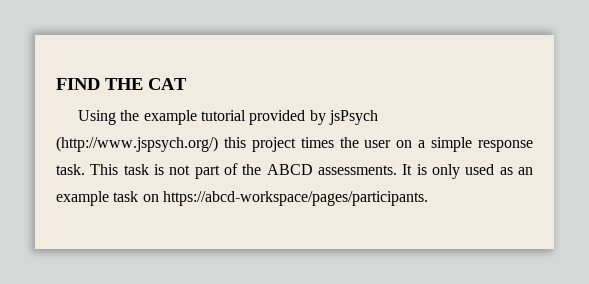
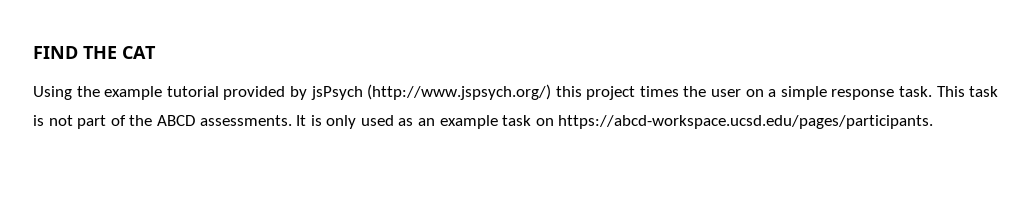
[162,191,428,206] https://abcd-workspace/pages/participants. -> [558,115,934,129] https://abcd-workspace.ucsd.edu/pages/participants.

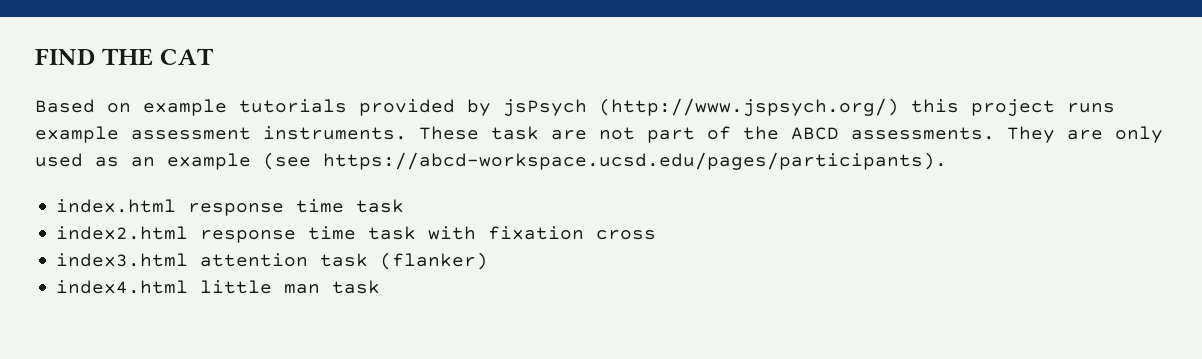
[33,86,219,100] Using the example tutorial -> [35,99,347,116] Based on example tutorials
[639,86,999,100] [33,115,44,126] times the user on a simple response task. This task is -> [1067,103,1115,113] [35,126,587,143] runs example assessment instruments. These task are
[296,115,322,126] It is -> [1007,126,1103,143] They are
[502,115,934,129] task on https://abcd-workspace.ucsd.edu/pages/participants. -> [263,152,947,170] [56,199,405,216] [56,226,657,243] [56,252,489,270] [56,280,381,294] (see https://abcd-workspace.ucsd.edu/pages/participants). // index.html response time task // index2.html response time task with fixation cross // index3.html attention task (flanker) // index4.html little man task

